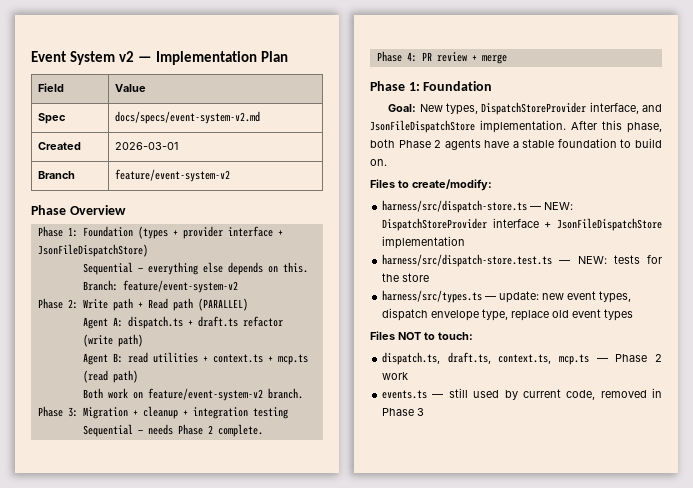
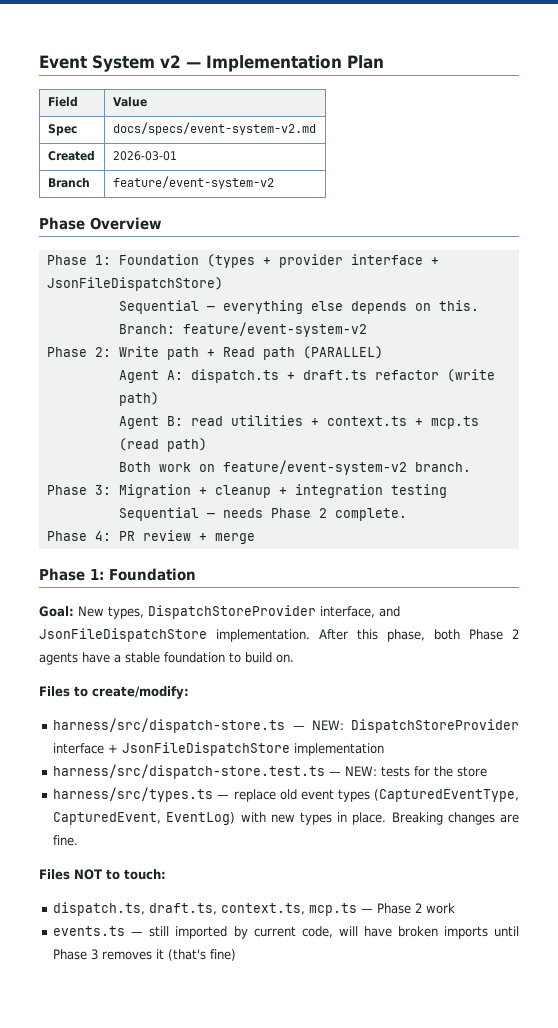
[499,291,632,303] [382,308,634,321] update: new event types, dispatch envelope type, replace old event types -> [233,789,519,802] [53,812,519,825] [53,835,79,846] replace old event types (CapturedEventType, CapturedEvent, EventLog) with new types in place. Breaking changes are fine.
[473,390,500,398] used -> [175,926,228,939] imported
[600,388,662,398] [382,408,425,416] removed in Phase 3 -> [338,926,519,939] [53,949,237,961] will have broken imports until Phase 3 removes it (that's fine)

